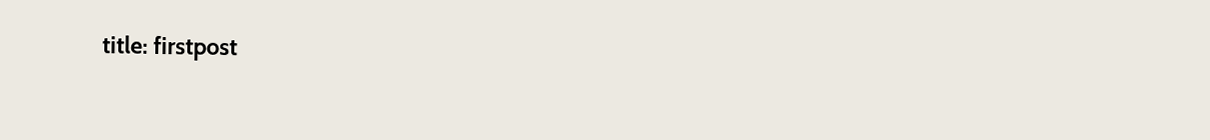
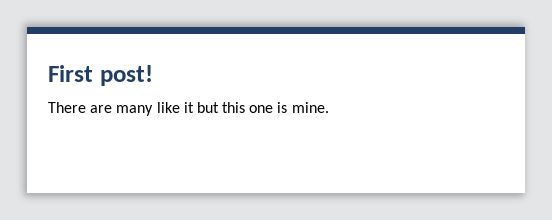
[102,35,239,62] title: firstpost -> [48,65,153,86] [48,102,329,116] First post! // There are many like it but this one is mine.

